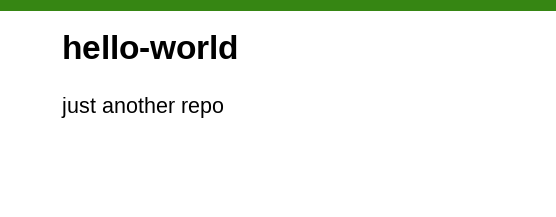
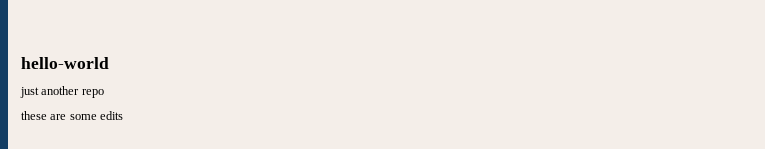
(224, 109) none -> [21,111,124,120] // these are some edits

